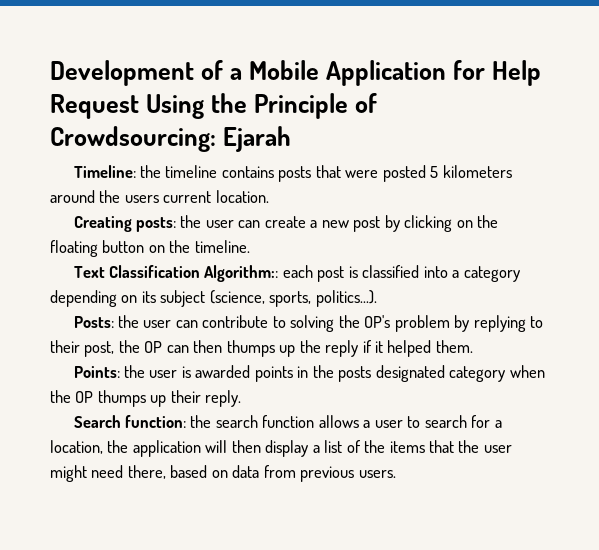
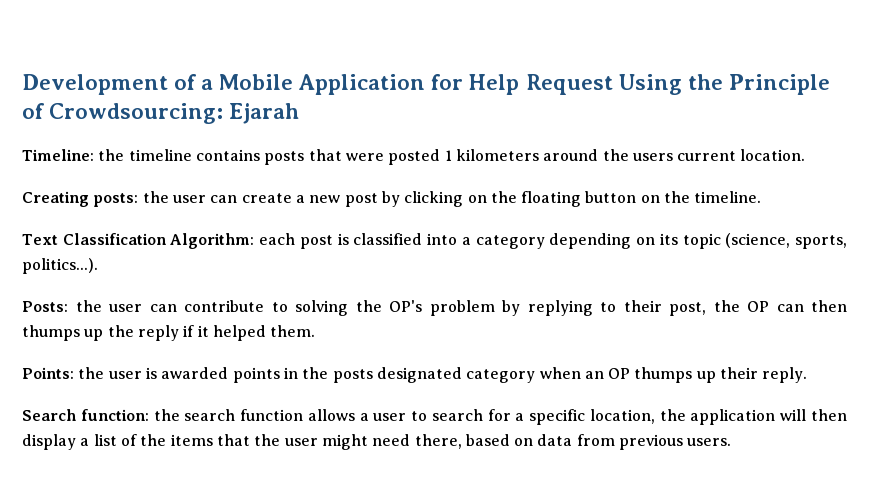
[430,166,439,178] 5 -> [444,150,452,161] 1
[204,265,279,282] Algorithm:: -> [170,233,255,249] Algorithm:
[160,290,206,307] subject -> [682,233,721,249] topic
[50,390,71,403] the -> [584,371,604,379] an
(502, 424) none -> [529,409,586,425] specific

